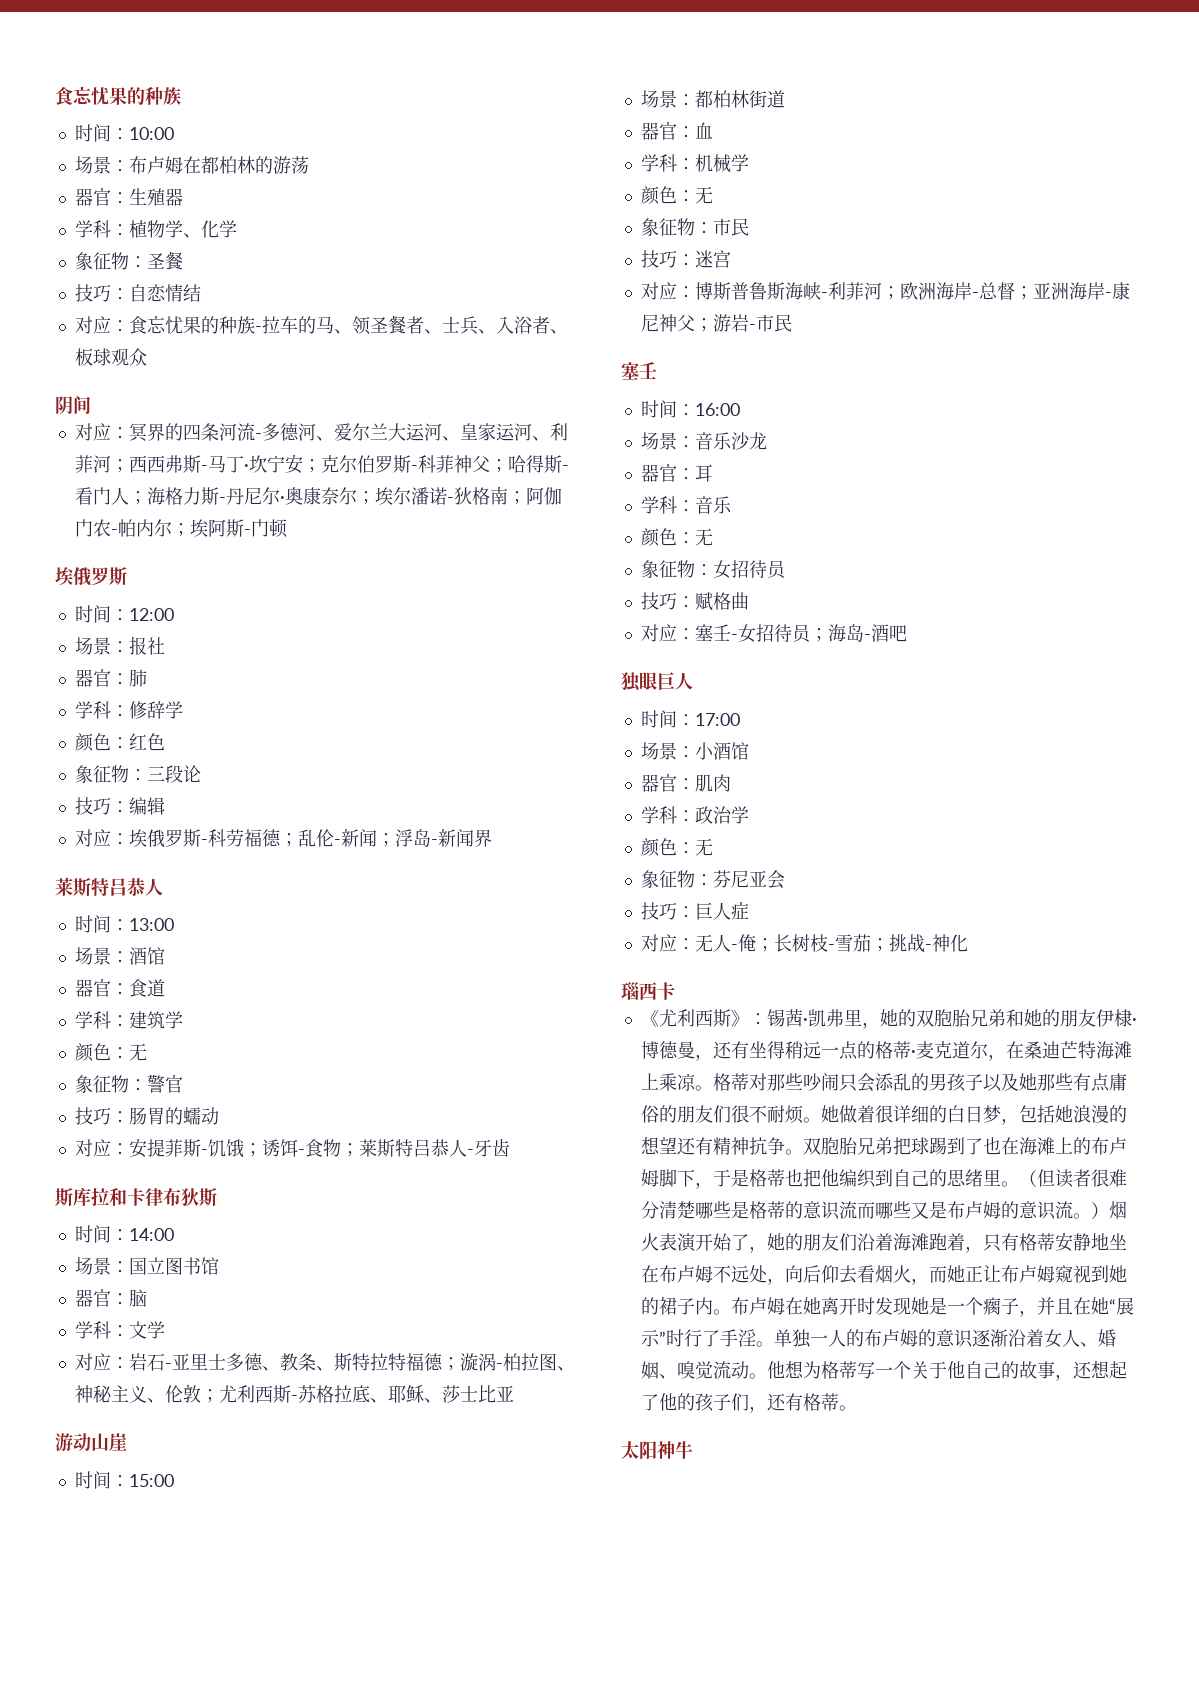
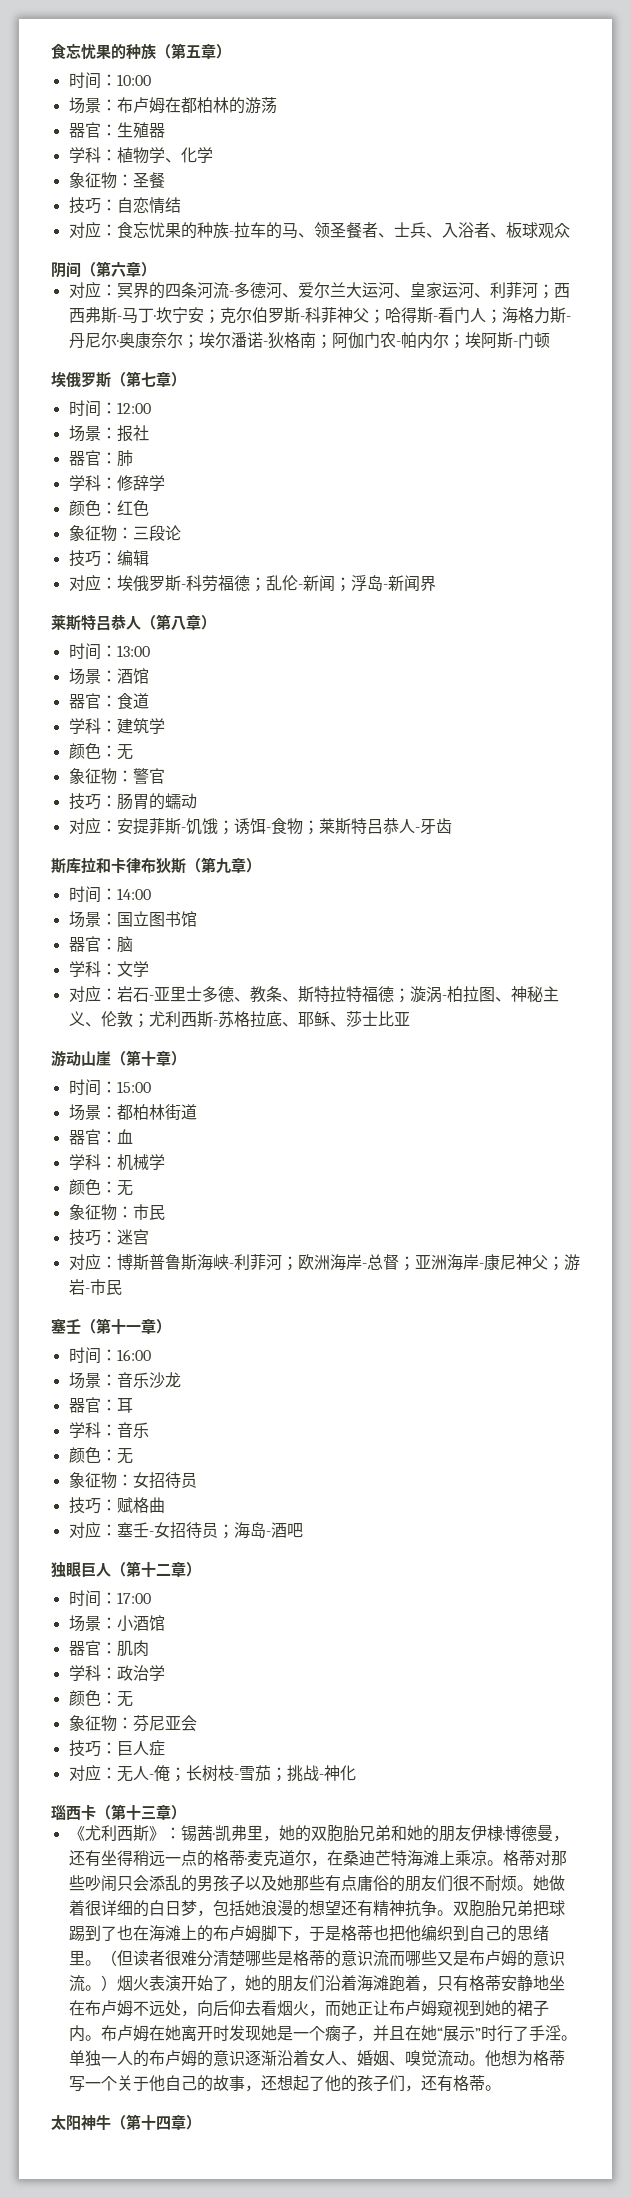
[55,86,181,105] 食忘忧果的种族 -> [51,43,231,60] 食忘忧果的种族（第五章）
(91, 405) none -> [81,261,156,277] （第六章）
(127, 576) none -> [111,371,186,387] （第七章）
(163, 887) none -> [141,614,216,631] （第八章）
(217, 1197) none -> [186,857,261,873] （第九章）
(127, 1442) none -> [111,1050,186,1067] （第十章）
(657, 370) none -> [81,1318,171,1335] （第十一章）
(693, 681) none -> [111,1561,201,1578] （第十二章）
(675, 991) none -> [96,1804,186,1821] （第十三章）
(693, 1450) none -> [111,2114,201,2131] （第十四章）

